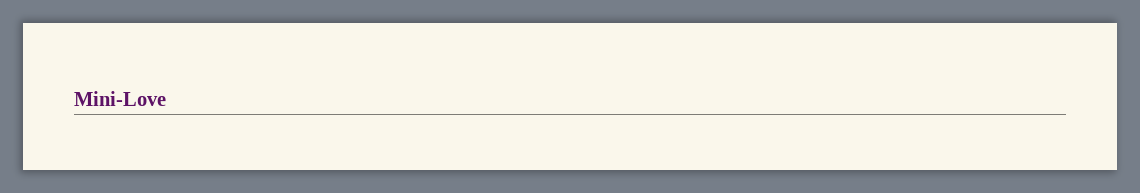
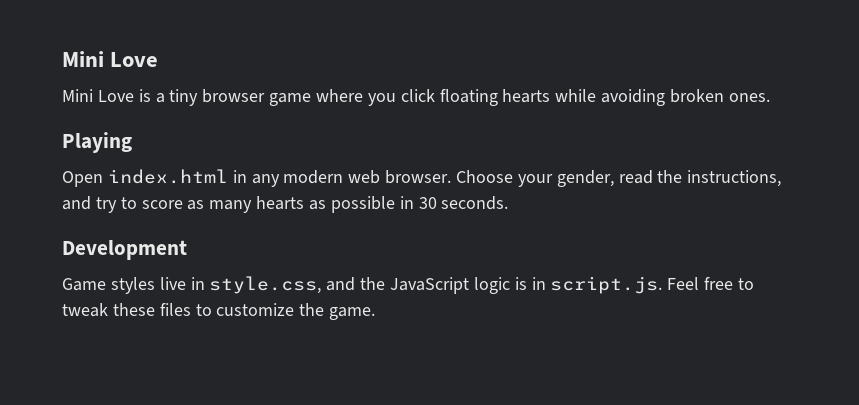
[74,91,166,106] Mini-Love -> [62,51,159,67] [62,89,770,106] [62,132,132,153] [62,169,782,187] [62,196,509,213] [62,240,187,260] [62,276,755,294] [62,303,376,320] Mini Love // Mini Love is a tiny browser game where you click floating hearts while avoiding broken ones. // Playing // Open index.html in any modern web browser. Choose your gender, read the instructions, and try to score as many hearts as possible in 30 seconds. // Development // Game styles live in style.css, and the JavaScript logic is in script.js. Feel free to tweak these files to customize the game.

